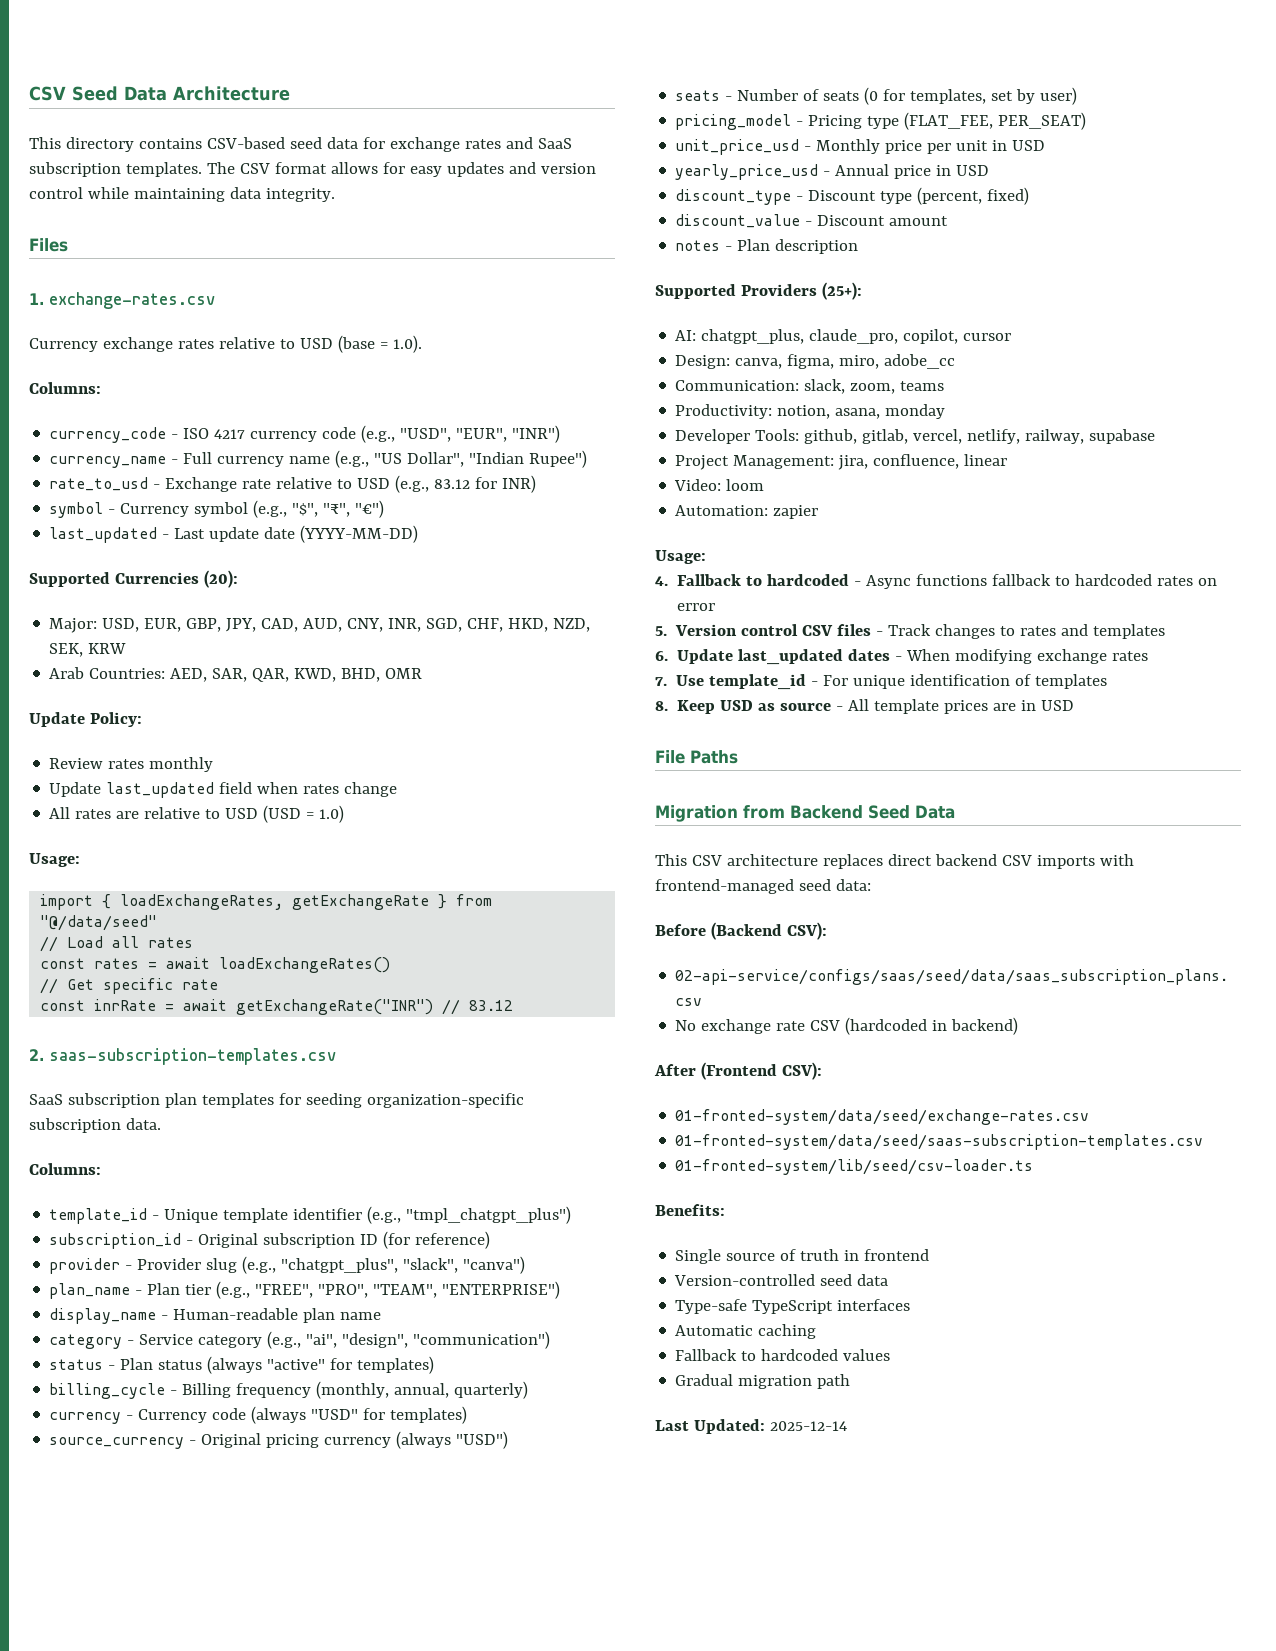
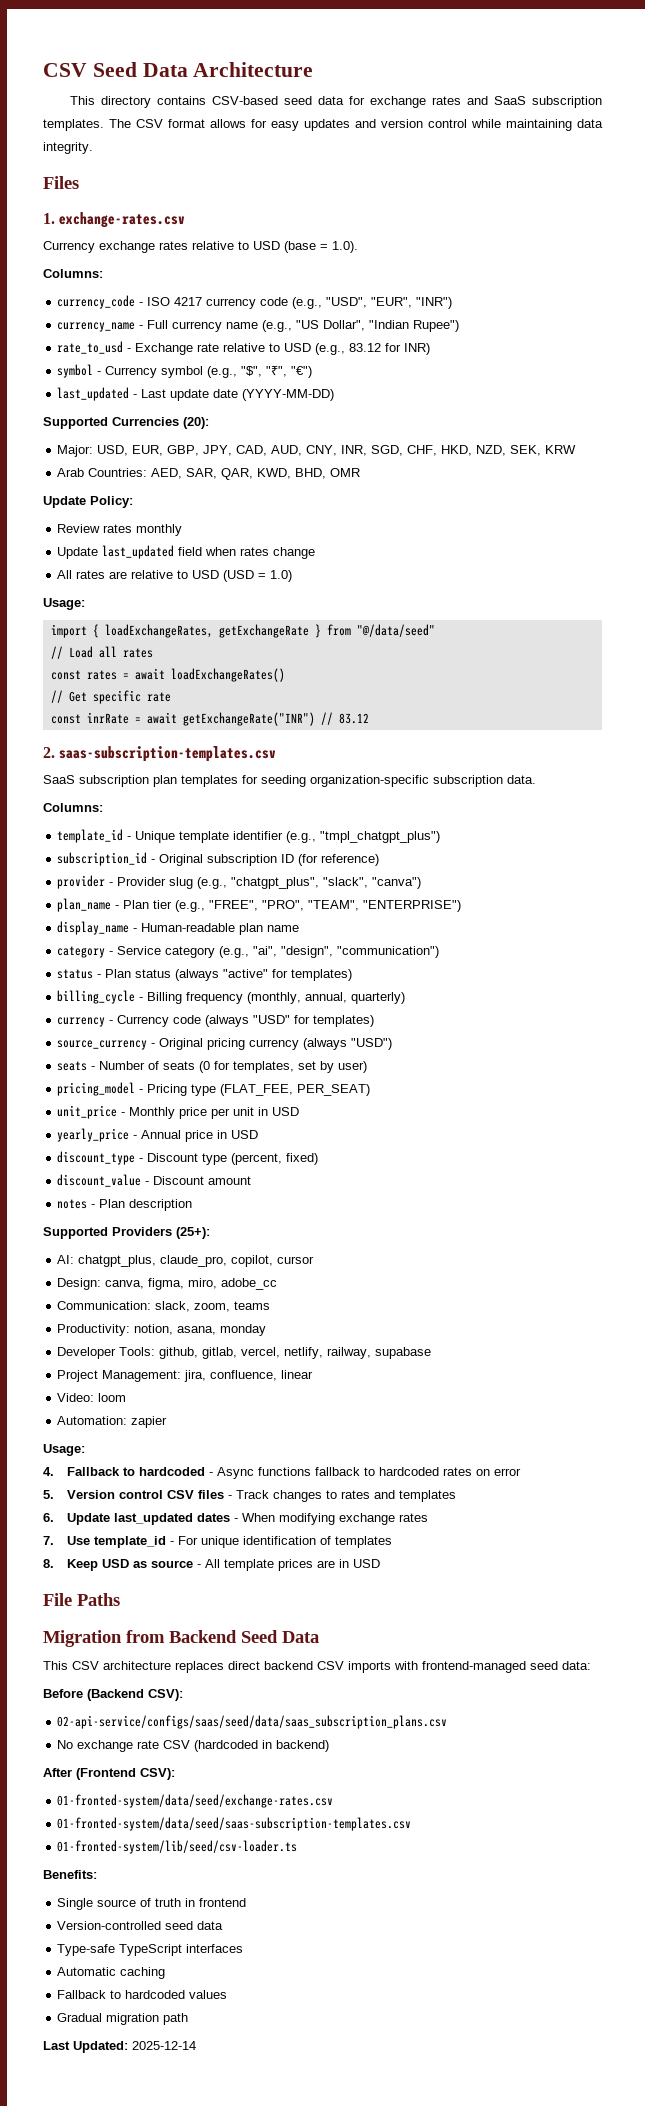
[675,139,800,155] unit_price_usd -> [57,1105,118,1119] unit_price
[675,164,819,180] yearly_price_usd -> [57,1128,130,1142] yearly_price

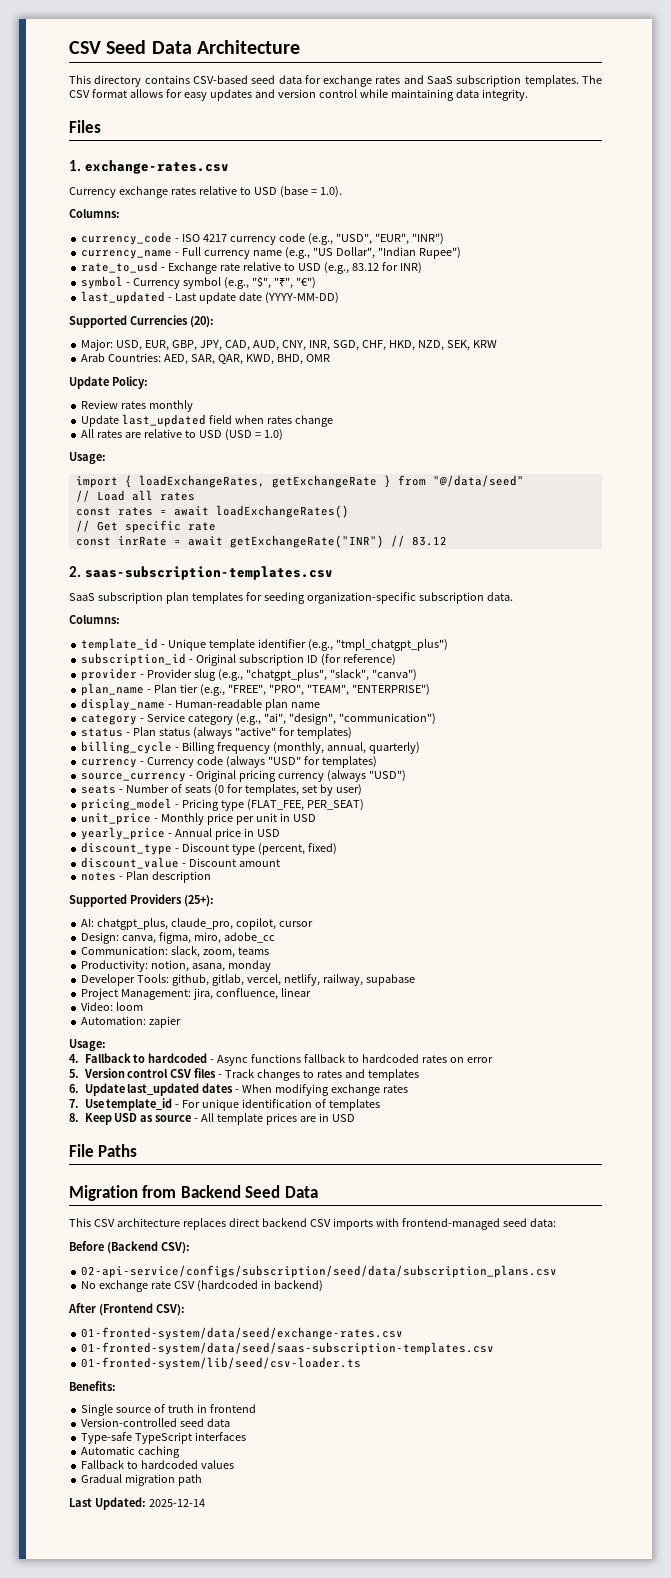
[57,1715,448,1729] 02-api-service/configs/saas/seed/data/saas_subscription_plans.csv -> [81,1265,558,1278] 02-api-service/configs/subscription/seed/data/subscription_plans.csv

